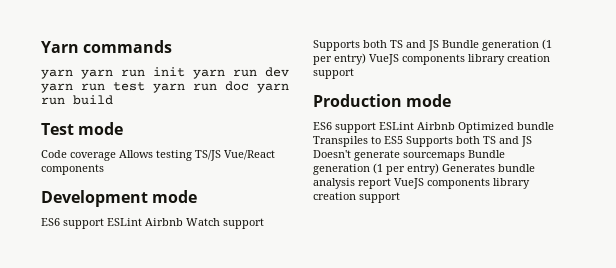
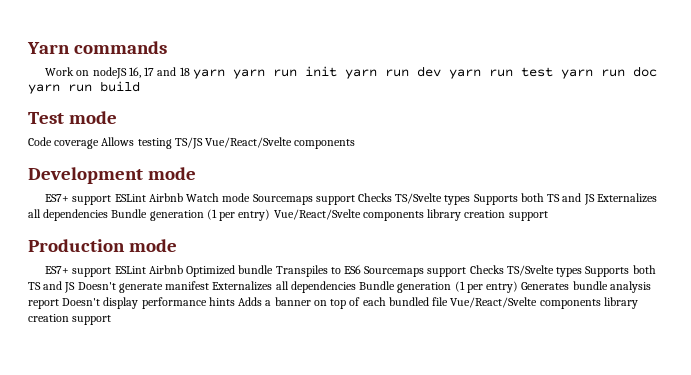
(173, 46) none -> [45,67,190,79] Work on nodeJS 16, 17 and 18
[224,150,275,160] Vue/React -> [205,137,293,148] Vue/React/Svelte
[41,218,60,226] ES6 -> [45,194,70,202] ES7+
[223,218,264,229] [313,39,552,51] [313,53,399,65] support Supports both TS and JS Bundle generation (1 per entry) VueJS -> [222,193,657,205] [28,209,361,221] mode Sourcemaps support Checks TS/Svelte types Supports both TS and JS Externalizes all dependencies Bundle generation (1 per entry) Vue/React/Svelte
[313,122,332,130] ES6 -> [45,266,70,274] ES7+
[384,136,403,144] ES5 -> [343,265,583,277] ES6 Sourcemaps support Checks TS/Svelte types
[403,152,465,161] sourcemaps -> [165,281,356,293] manifest Externalizes all dependencies
[394,178,424,189] VueJS -> [62,297,538,309] Doesn't display performance hints Adds a banner on top of each bundled file Vue/React/Svelte

